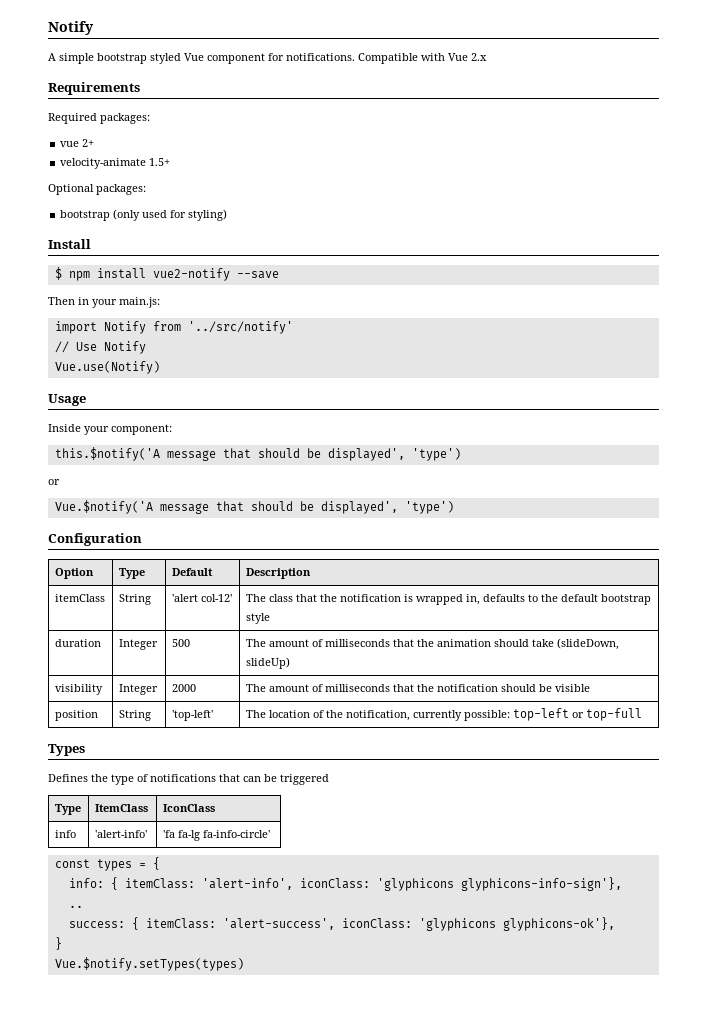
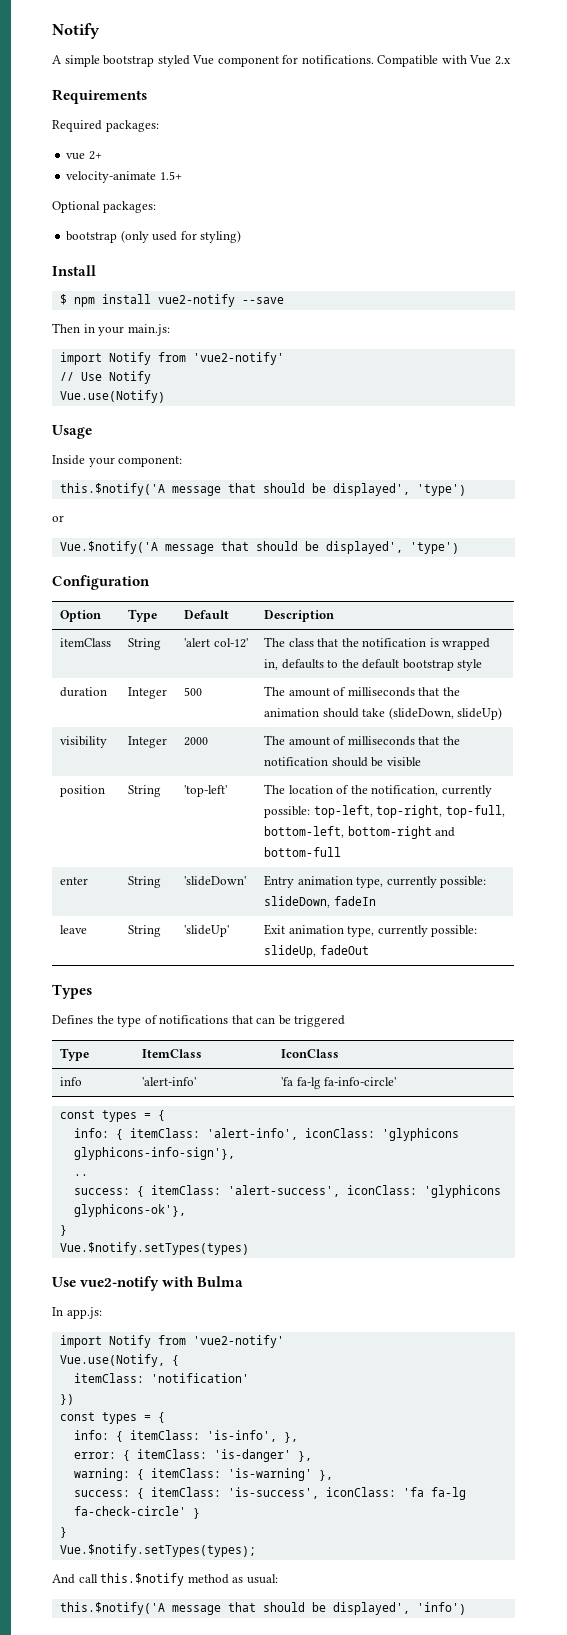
[187,321,293,334] '../src/notify' -> [192,352,284,365] 'vue2-notify'
[512,708,642,721] top-left or top-full -> [313,805,505,818] [264,826,456,839] [264,847,342,857] [60,877,89,885] [128,876,162,888] [184,876,247,886] [264,875,487,888] [264,896,376,908] [60,925,88,934] [128,925,162,937] [184,925,230,937] [264,924,478,937] [264,945,369,958] top-left, top-right, top-full, bottom-left, bottom-right and bottom-full // enter | String | 'slideDown' | Entry animation type, currently possible: slideDown, fadeIn // leave | String | 'slideUp' | Exit animation type, currently possible: slideUp, fadeOut
(244, 964) none -> [52,1276,244,1291] [52,1307,102,1319] [59,1335,284,1348] [59,1354,179,1367] [73,1373,249,1383] [59,1394,74,1405] [59,1412,165,1424] [73,1430,298,1443] [73,1449,312,1462] [73,1468,333,1481] [73,1487,466,1500] [73,1506,200,1519] [59,1527,67,1538] [59,1544,256,1557] [52,1573,278,1586] [59,1602,466,1615] // Use vue2-notify with Bulma // In app.js: // import Notify from 'vue2-notify' // Vue.use(Notify, { // itemClass: 'notification' // }) // const types = { // info: { itemClass: 'is-info', }, // error: { itemClass: 'is-danger' }, // warning: { itemClass: 'is-warning' }, // success: { itemClass: 'is-success', iconClass: 'fa fa-lg fa-check-circle' } // } // Vue.$notify.setTypes(types); // And call this.$notify method as usual: // this.$notify('A message that should be displayed', 'info')

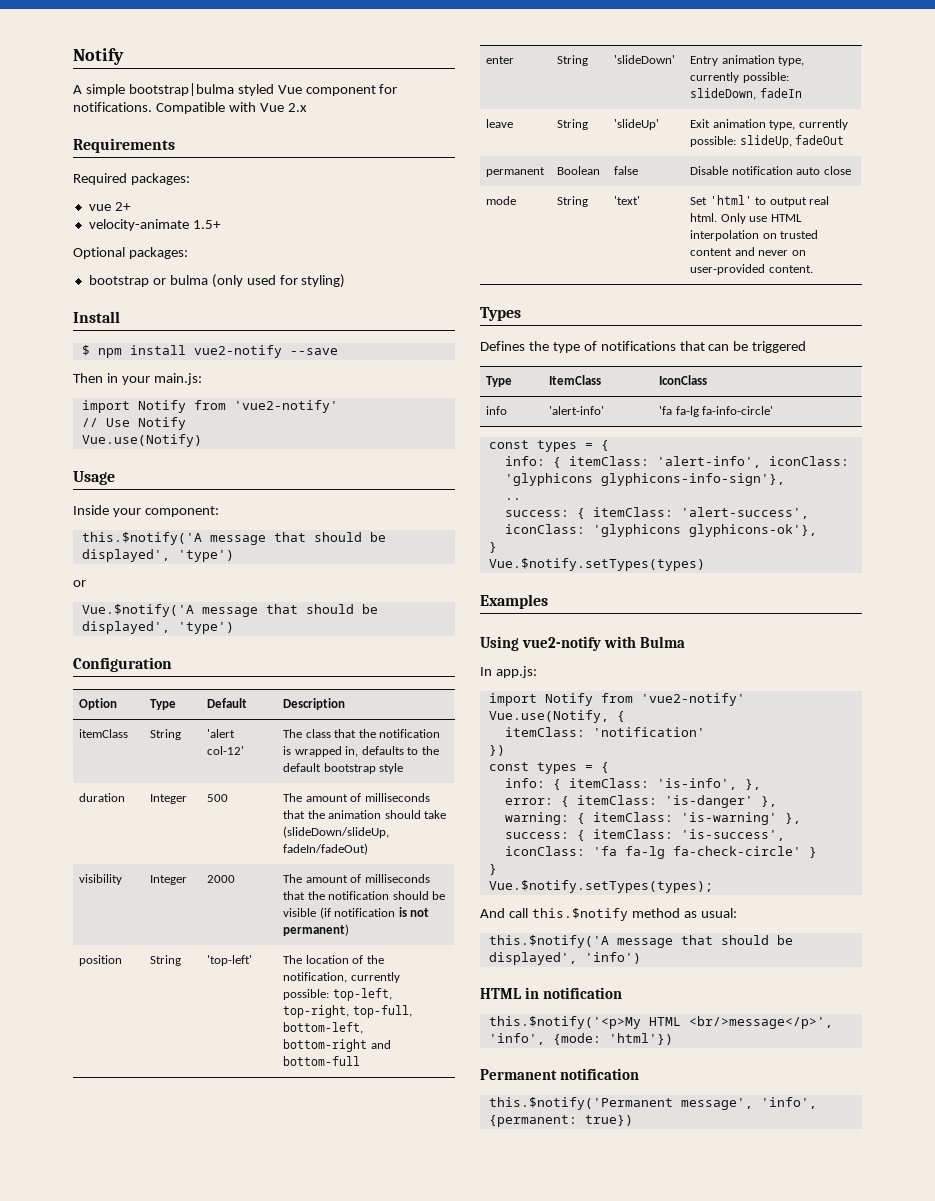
[103,55,155,67] bootstrap -> [128,83,234,96] bootstrap|bulma
(118, 237) none -> [152,275,208,285] or bulma
[388,707,503,720] (slideDown, slideUp) -> [283,826,390,838] [283,843,369,855] (slideDown/slideUp, fadeIn/fadeOut)
(421, 762) none -> [319,907,430,919] [283,924,350,936] (if notification is not permanent)
(369, 950) none -> [486,167,546,177] [557,166,601,175] [614,166,639,175] [690,166,851,175] [486,196,517,205] [557,196,589,207] [614,196,641,205] [690,195,830,207] [690,213,802,224] [690,230,819,241] [690,247,806,256] [690,264,813,275] // permanent | Boolean | false | Disable notification auto close // mode | String | 'text' | Set 'html' to output real html. Only use HTML interpolation on trusted content and never on user-provided content.
[52,1277,76,1287] Use -> [480,594,548,609] [480,636,519,651] Examples // Using
(466, 1608) none -> [480,987,623,999] [488,1016,833,1029] [488,1033,673,1045] [480,1068,640,1080] [488,1097,817,1110] [488,1115,633,1127] // HTML in notification // this.$notify('<p>My HTML <br/>message</p>', 'info', {mode: 'html'}) // Permanent notification // this.$notify('Permanent message', 'info', {permanent: true})

